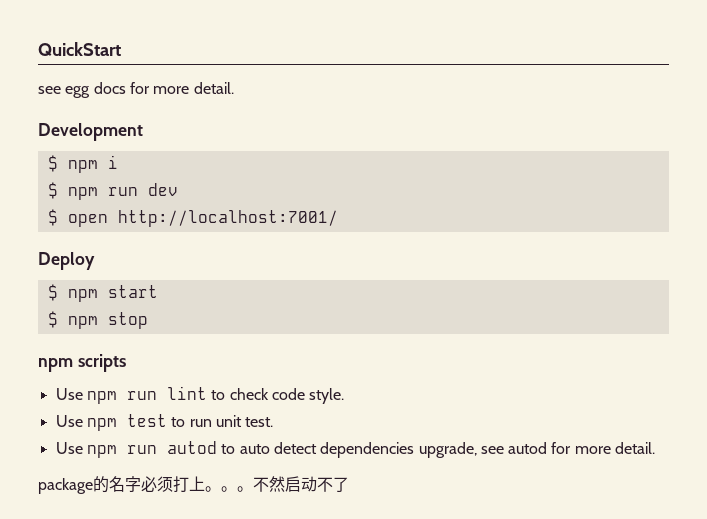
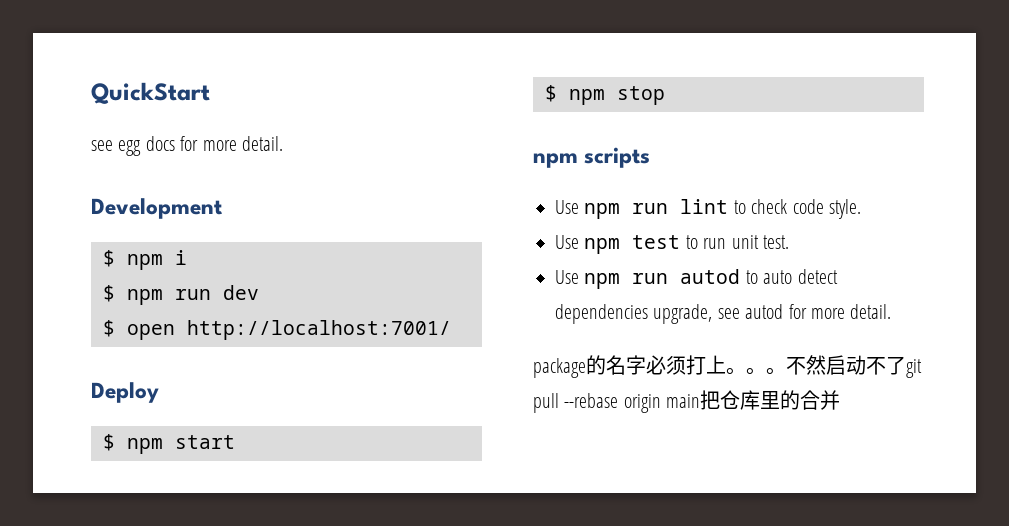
(349, 484) none -> [906,359,922,378] [533,390,841,413] git pull --rebase origin main把仓库里的合并

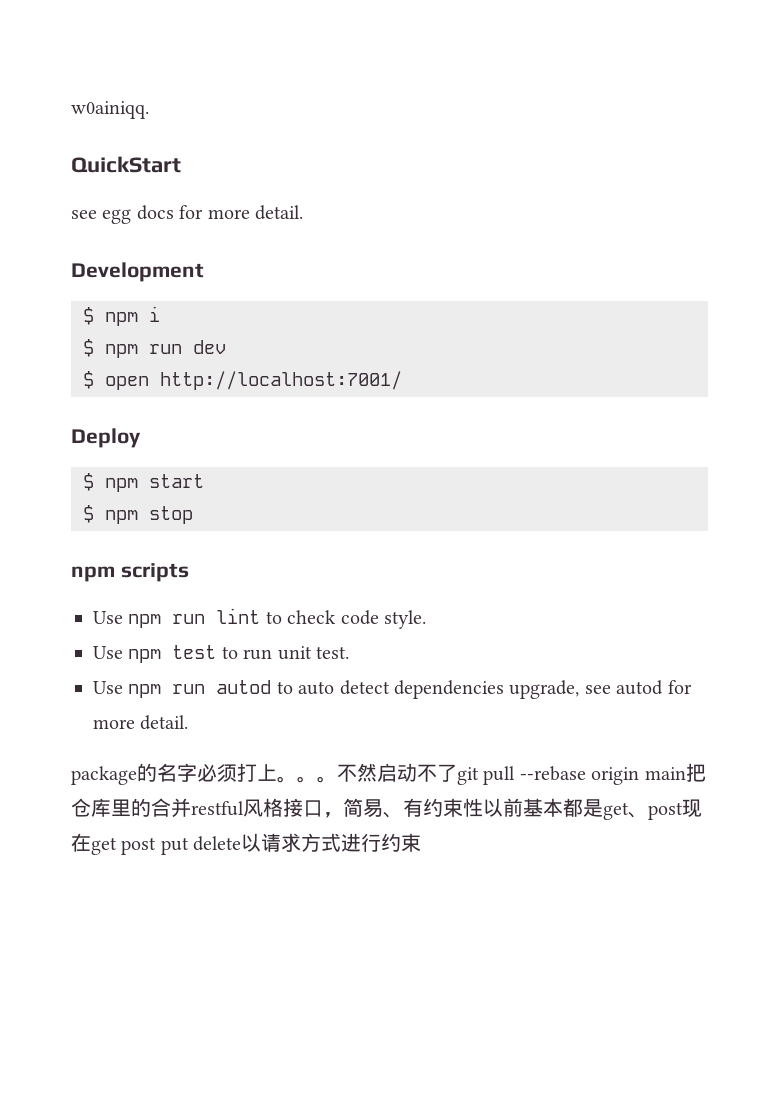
(91, 93) none -> [71,101,149,119] w0ainiqq. //
(841, 400) none -> [191,798,702,820] [71,833,422,855] restful风格接口，简易、有约束性以前基本都是get、post现在get post put delete以请求方式进行约束

